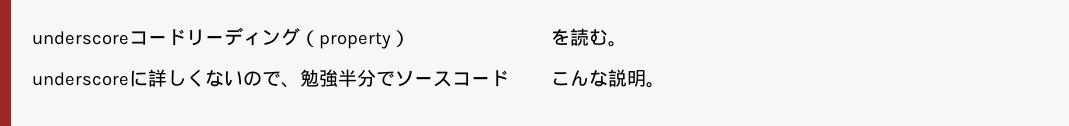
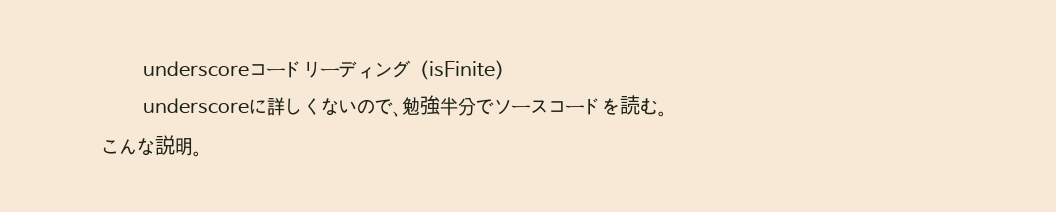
[319,32,391,49] property -> [428,61,495,77] isFinite

